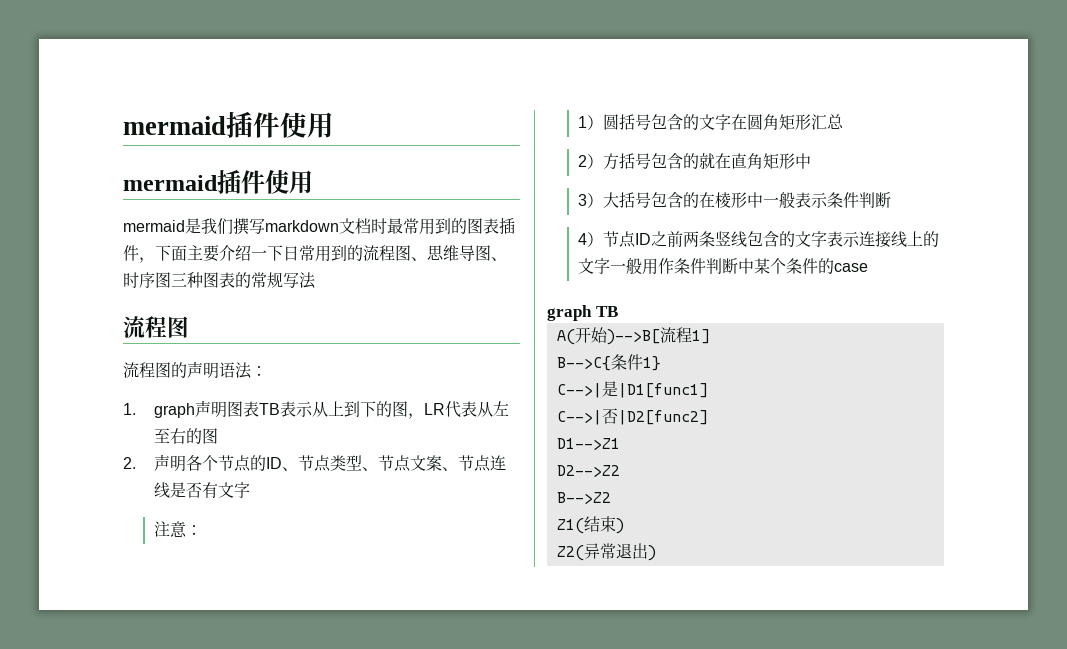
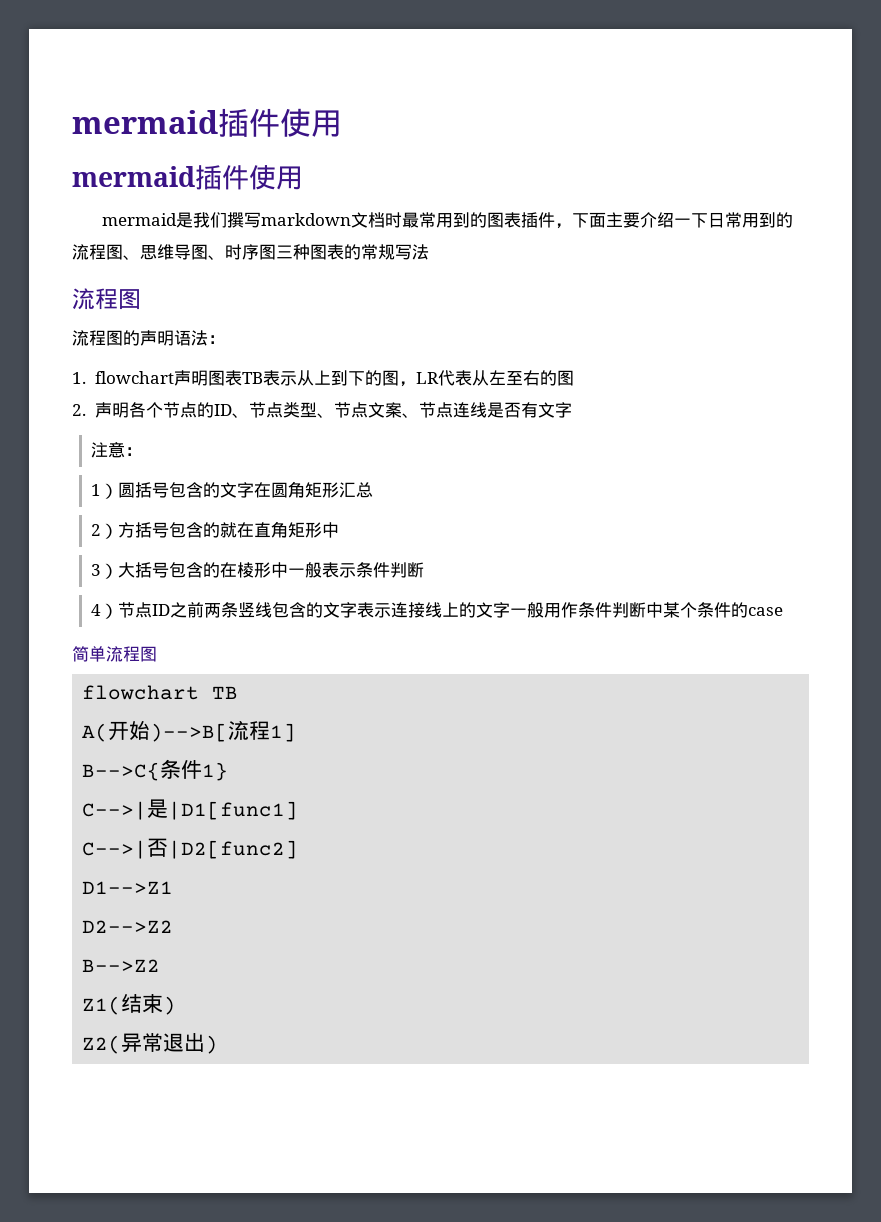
[153,403,195,418] graph -> [94,371,174,384] flowchart
[547,305,592,321] graph -> [72,646,157,662] [82,685,200,700] 简单流程图 // flowchart

